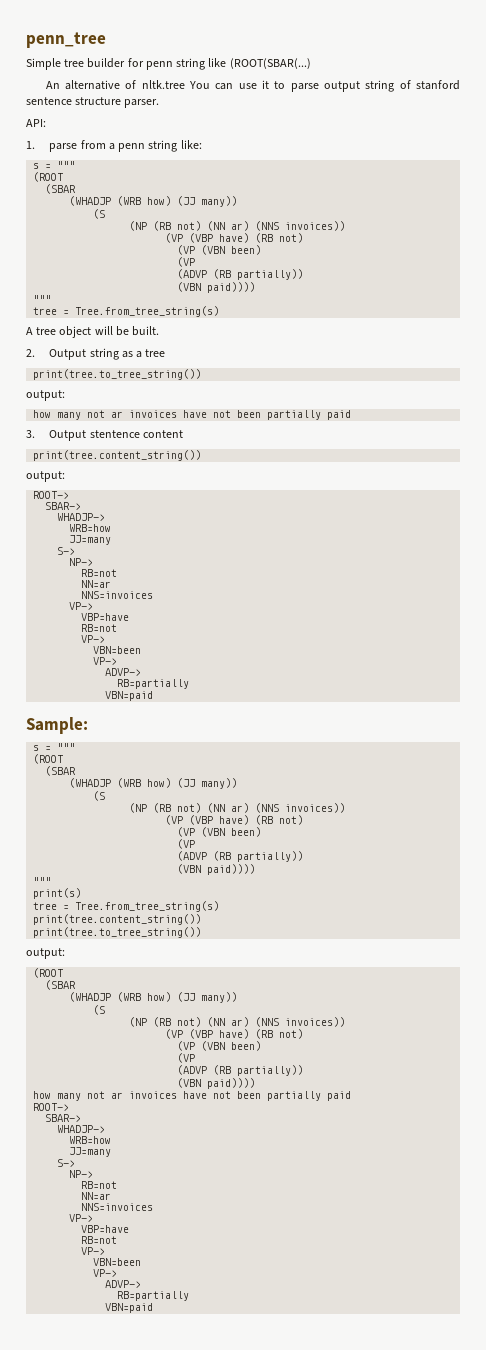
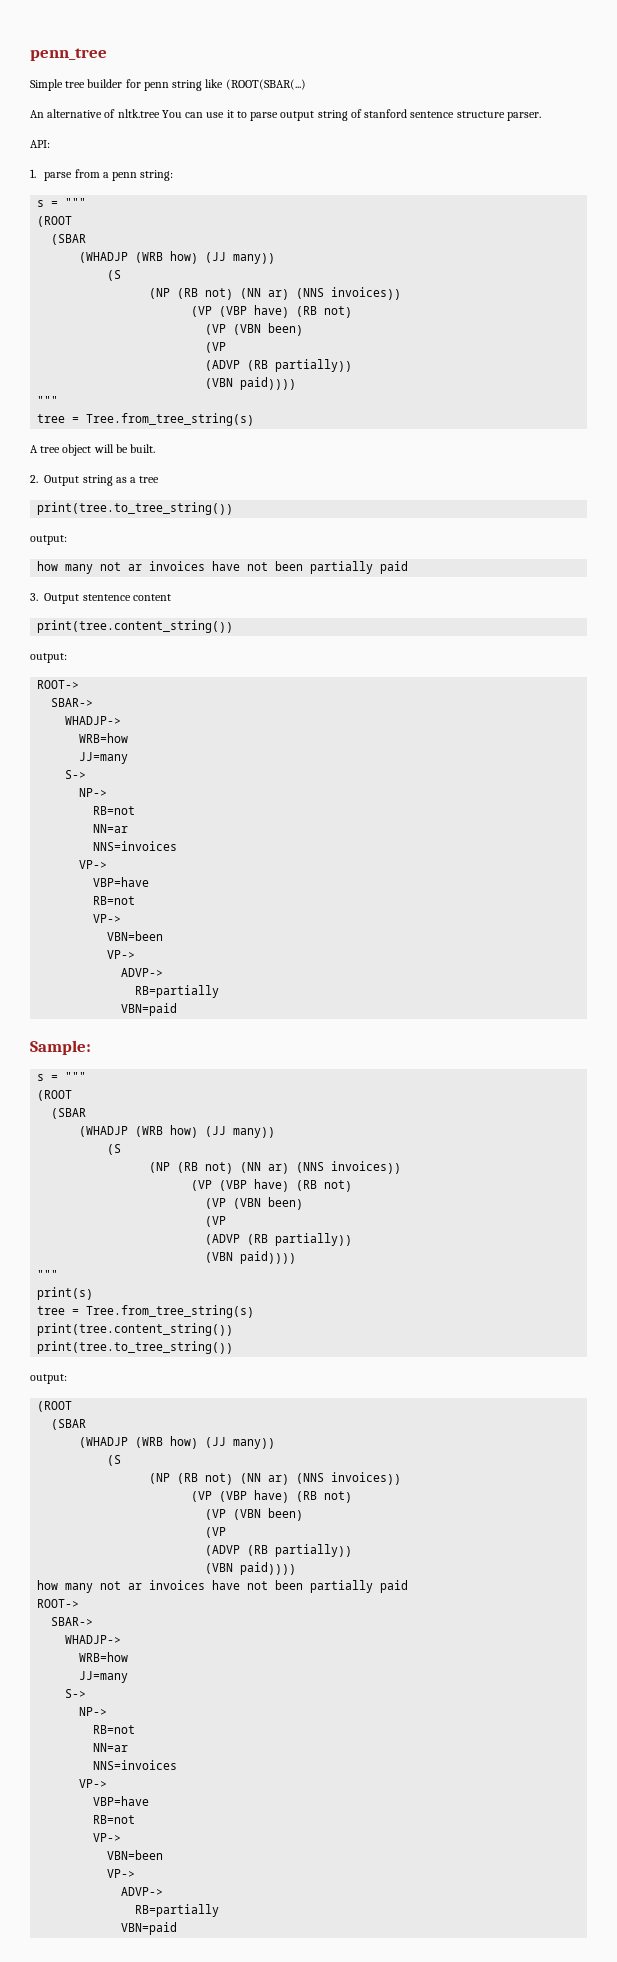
[148,140,202,152] string like: -> [140,170,174,181] string:

